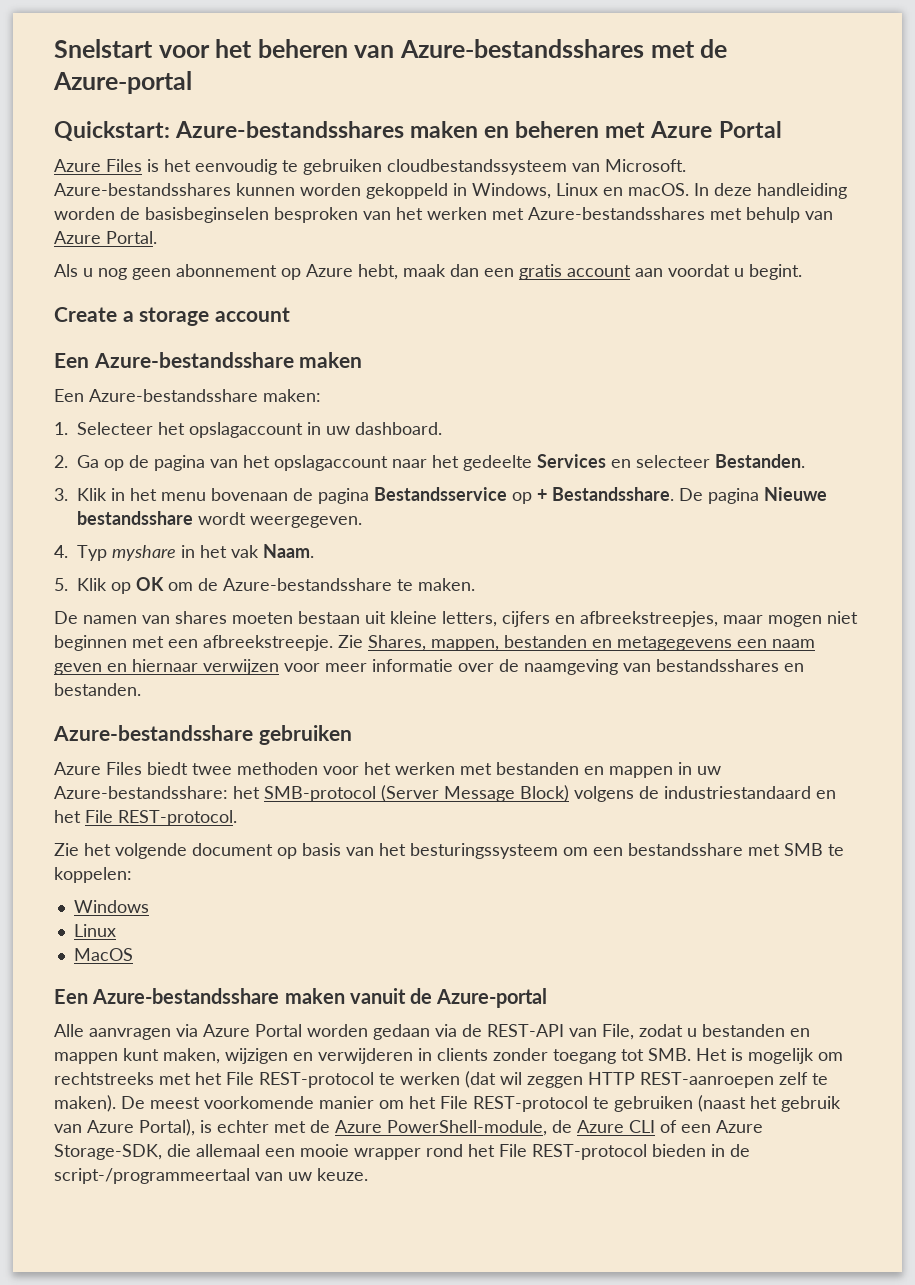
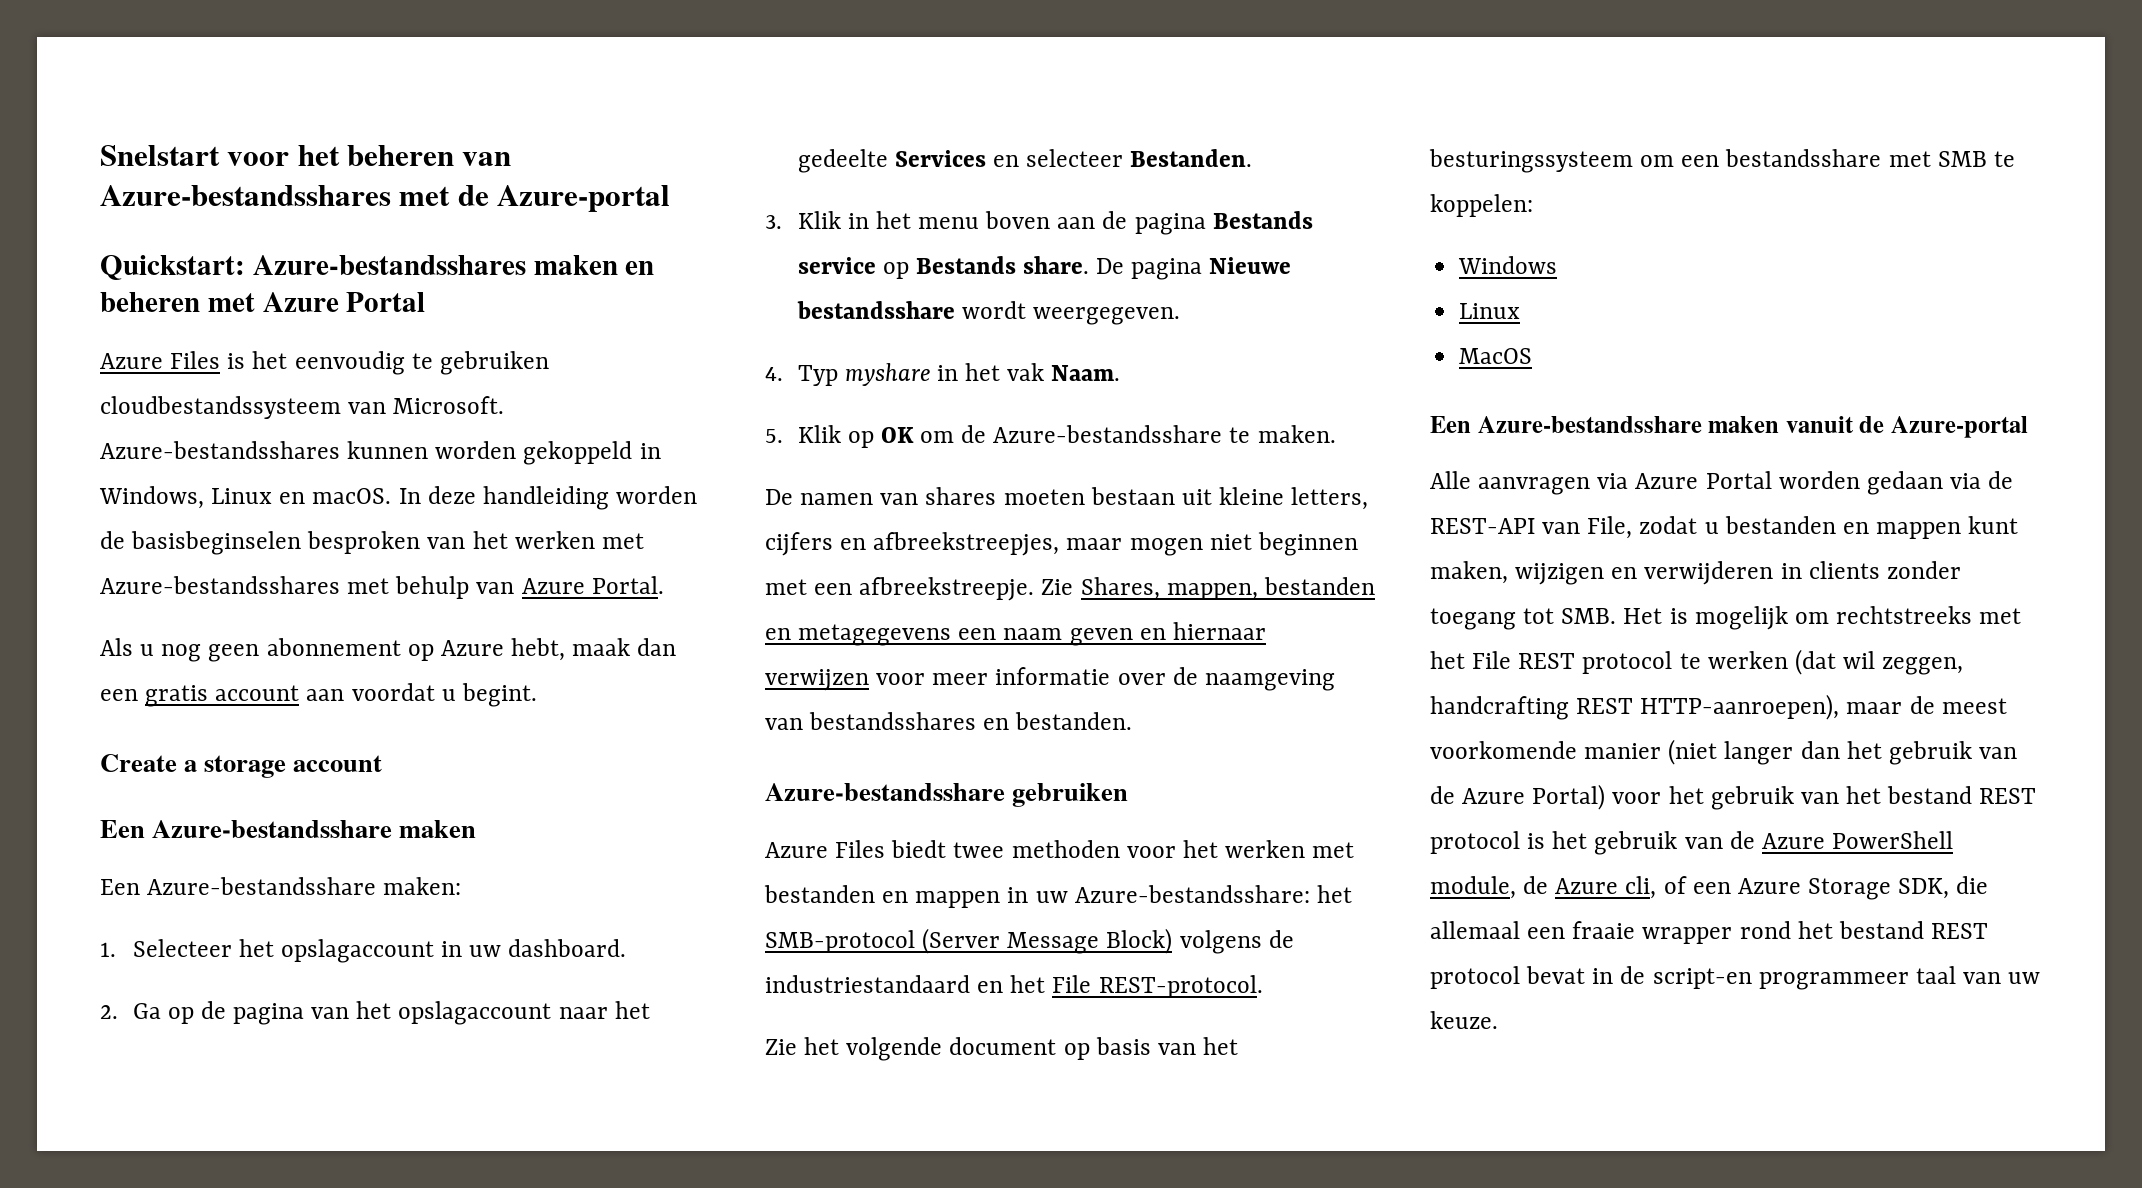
[211,487,674,504] bovenaan de pagina Bestandsservice op + Bestandsshare. -> [985,211,1313,235] [797,256,1089,279] boven aan de pagina Bestands service op Bestands share.
[259,1072,374,1088] REST-protocol -> [1518,651,1673,674] REST protocol
[527,1072,828,1088] [54,1095,841,1112] [54,1119,655,1136] zeggen HTTP REST-aanroepen zelf te maken). De meest voorkomende manier om het File REST-protocol te gebruiken (naast het gebruik van Azure Portal), is echter met de Azure PowerShell-module, de Azure CLI -> [1882,657,1964,675] [1430,694,2007,720] [1430,739,2018,765] [1430,784,2037,810] [1430,831,1954,855] [1430,876,1657,899] zeggen, handcrafting REST HTTP-aanroepen), maar de meest voorkomende manier (niet langer dan het gebruik van de Azure Portal) voor het gebruik van het bestand REST protocol is het gebruik van de Azure PowerShell module, de Azure cli,
[54,1144,162,1160] Storage-SDK, -> [1808,878,1950,900] Storage SDK,
[300,1144,349,1157] mooie -> [1572,921,1636,939] fraaie
[499,1144,750,1160] [54,1168,250,1184] File REST-protocol bieden in de script-/programmeertaal -> [1838,921,1989,939] [1430,966,1956,990] bestand REST protocol bevat in de script-en programmeer taal

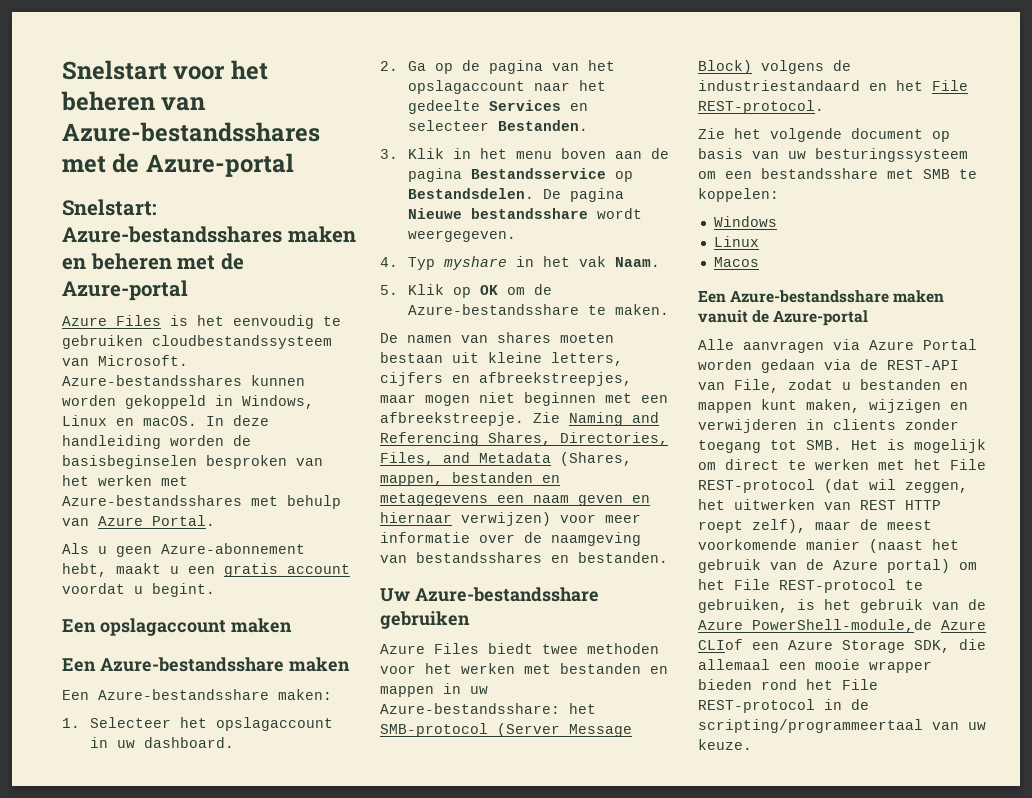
[100,255,245,280] Quickstart: -> [62,199,157,216] Snelstart:
[262,292,426,312] Azure Portal -> [220,253,244,270] [62,280,188,301] de Azure-portal
[161,638,677,662] nog geen abonnement op Azure hebt, maak dan -> [116,543,305,557] [62,563,179,577] geen Azure-abonnement hebt, maakt u
[306,689,345,701] aan -> (350, 569) none
[100,754,383,778] Create a storage account -> [62,618,292,636] Een opslagaccount maken
[1212,211,1313,229] [797,256,1089,279] Bestands service op Bestands share. -> [471,168,634,182] [408,188,535,199] Bestandsservice op Bestandsdelen.
[1080,577,1160,600] Shares, -> [569,412,659,426] [380,432,668,446] [380,452,632,466] Naming and Referencing Shares, Directories, Files, and Metadata (Shares,
[765,669,869,691] verwijzen -> [461,512,551,526] verwijzen)
(1133, 721) none -> [380,588,410,602] Uw
[1203,1037,1239,1055] het -> [788,151,806,159] uw
[1459,348,1533,364] MacOS -> [713,257,759,267] Macos
[1836,606,2022,624] [1430,649,1964,675] [1430,694,1840,720] rechtstreeks met het File REST protocol te werken (dat wil zeggen, handcrafting REST HTTP-aanroepen), -> [725,459,986,470] [698,479,968,493] [698,499,941,510] [698,519,806,533] direct te werken met het File REST-protocol (dat wil zeggen, het uitwerken van REST HTTP roept zelf),
[1668,739,2018,765] [1430,784,2037,810] [1430,831,1520,854] (niet langer dan het gebruik van de Azure Portal) voor het gebruik van het bestand REST protocol -> [869,539,959,553] [698,559,977,573] [698,579,923,593] [698,599,788,613] (naast het gebruik van de Azure portal) om het File REST-protocol te gebruiken,
[1832,831,1954,849] [1430,876,1687,899] PowerShell module, de Azure cli, of -> [752,619,986,633] [698,639,743,650] PowerShell-module,de Azure CLIof
[1572,921,1989,944] [1430,966,1956,990] fraaie wrapper rond het bestand REST protocol bevat in de script-en programmeer taal -> [815,659,932,673] [698,679,878,690] [698,699,869,713] [698,719,923,733] mooie wrapper bieden rond het File REST-protocol in de scripting/programmeertaal

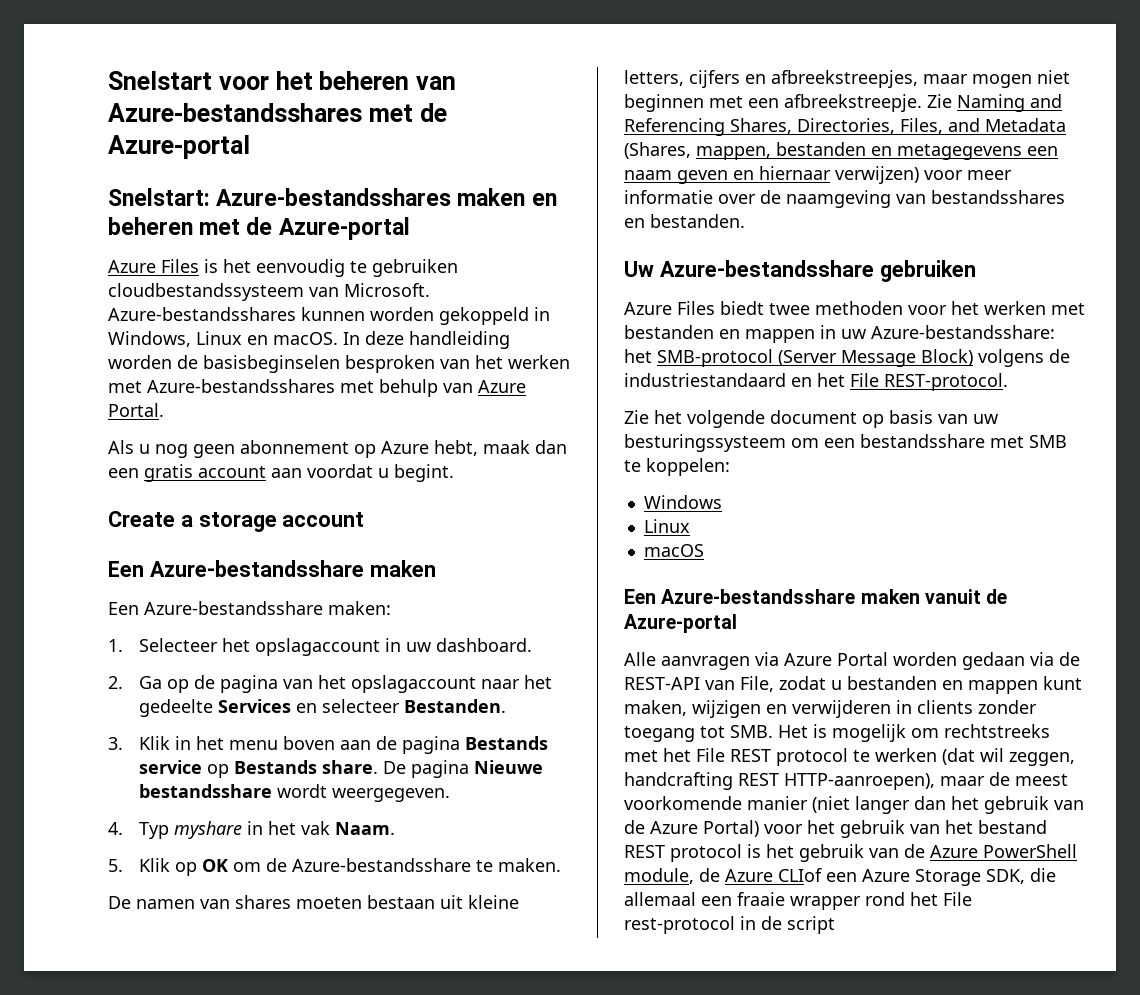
[116,543,305,557] [62,563,179,577] geen Azure-abonnement hebt, maakt u -> [155,440,567,458] nog geen abonnement op Azure hebt, maak dan
(350, 569) none -> [271,468,302,478] aan
[62,618,292,636] Een opslagaccount maken -> [108,511,365,532] Create a storage account
[471,168,634,182] [408,188,535,199] Bestandsservice op Bestandsdelen. -> [465,736,549,750] [139,760,379,778] Bestands service op Bestands share.
[713,257,759,267] Macos -> [643,544,704,557] macOS
[725,459,986,470] [698,479,968,493] [698,499,941,510] [698,519,806,533] direct te werken met het File REST-protocol (dat wil zeggen, het uitwerken van REST HTTP roept zelf), -> [944,724,1050,738] [624,748,1075,766] [624,772,935,790] rechtstreeks met het File REST protocol te werken (dat wil zeggen, handcrafting REST HTTP-aanroepen),
[869,539,959,553] [698,559,977,573] [698,579,923,593] [698,599,788,613] (naast het gebruik van de Azure portal) om het File REST-protocol te gebruiken, -> [812,796,1084,814] [624,820,1047,838] [624,844,742,862] (niet langer dan het gebruik van de Azure Portal) voor het gebruik van het bestand REST protocol
[752,619,932,633] PowerShell-module,de -> [983,844,1077,858] [624,868,720,884] PowerShell module, de
[815,659,932,673] [698,679,752,690] mooie wrapper bieden -> [737,892,861,910] fraaie wrapper
[698,699,815,713] REST-protocol -> [624,916,735,934] rest-protocol
[698,719,986,733] [698,739,752,750] scripting/programmeertaal van uw keuze. -> [787,916,835,934] script

